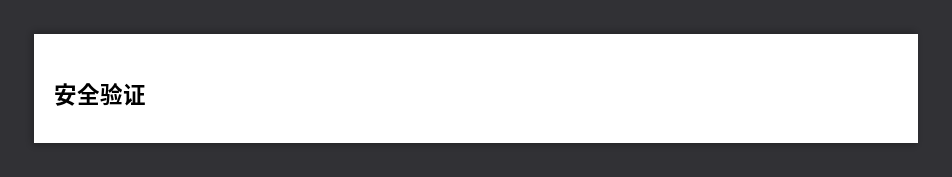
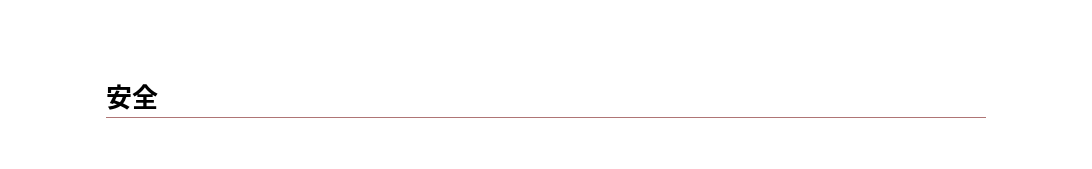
[100,82,146,106] 验证 -> (158, 96) none

